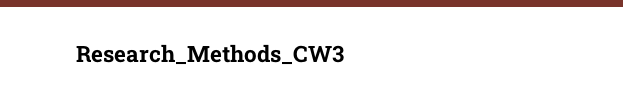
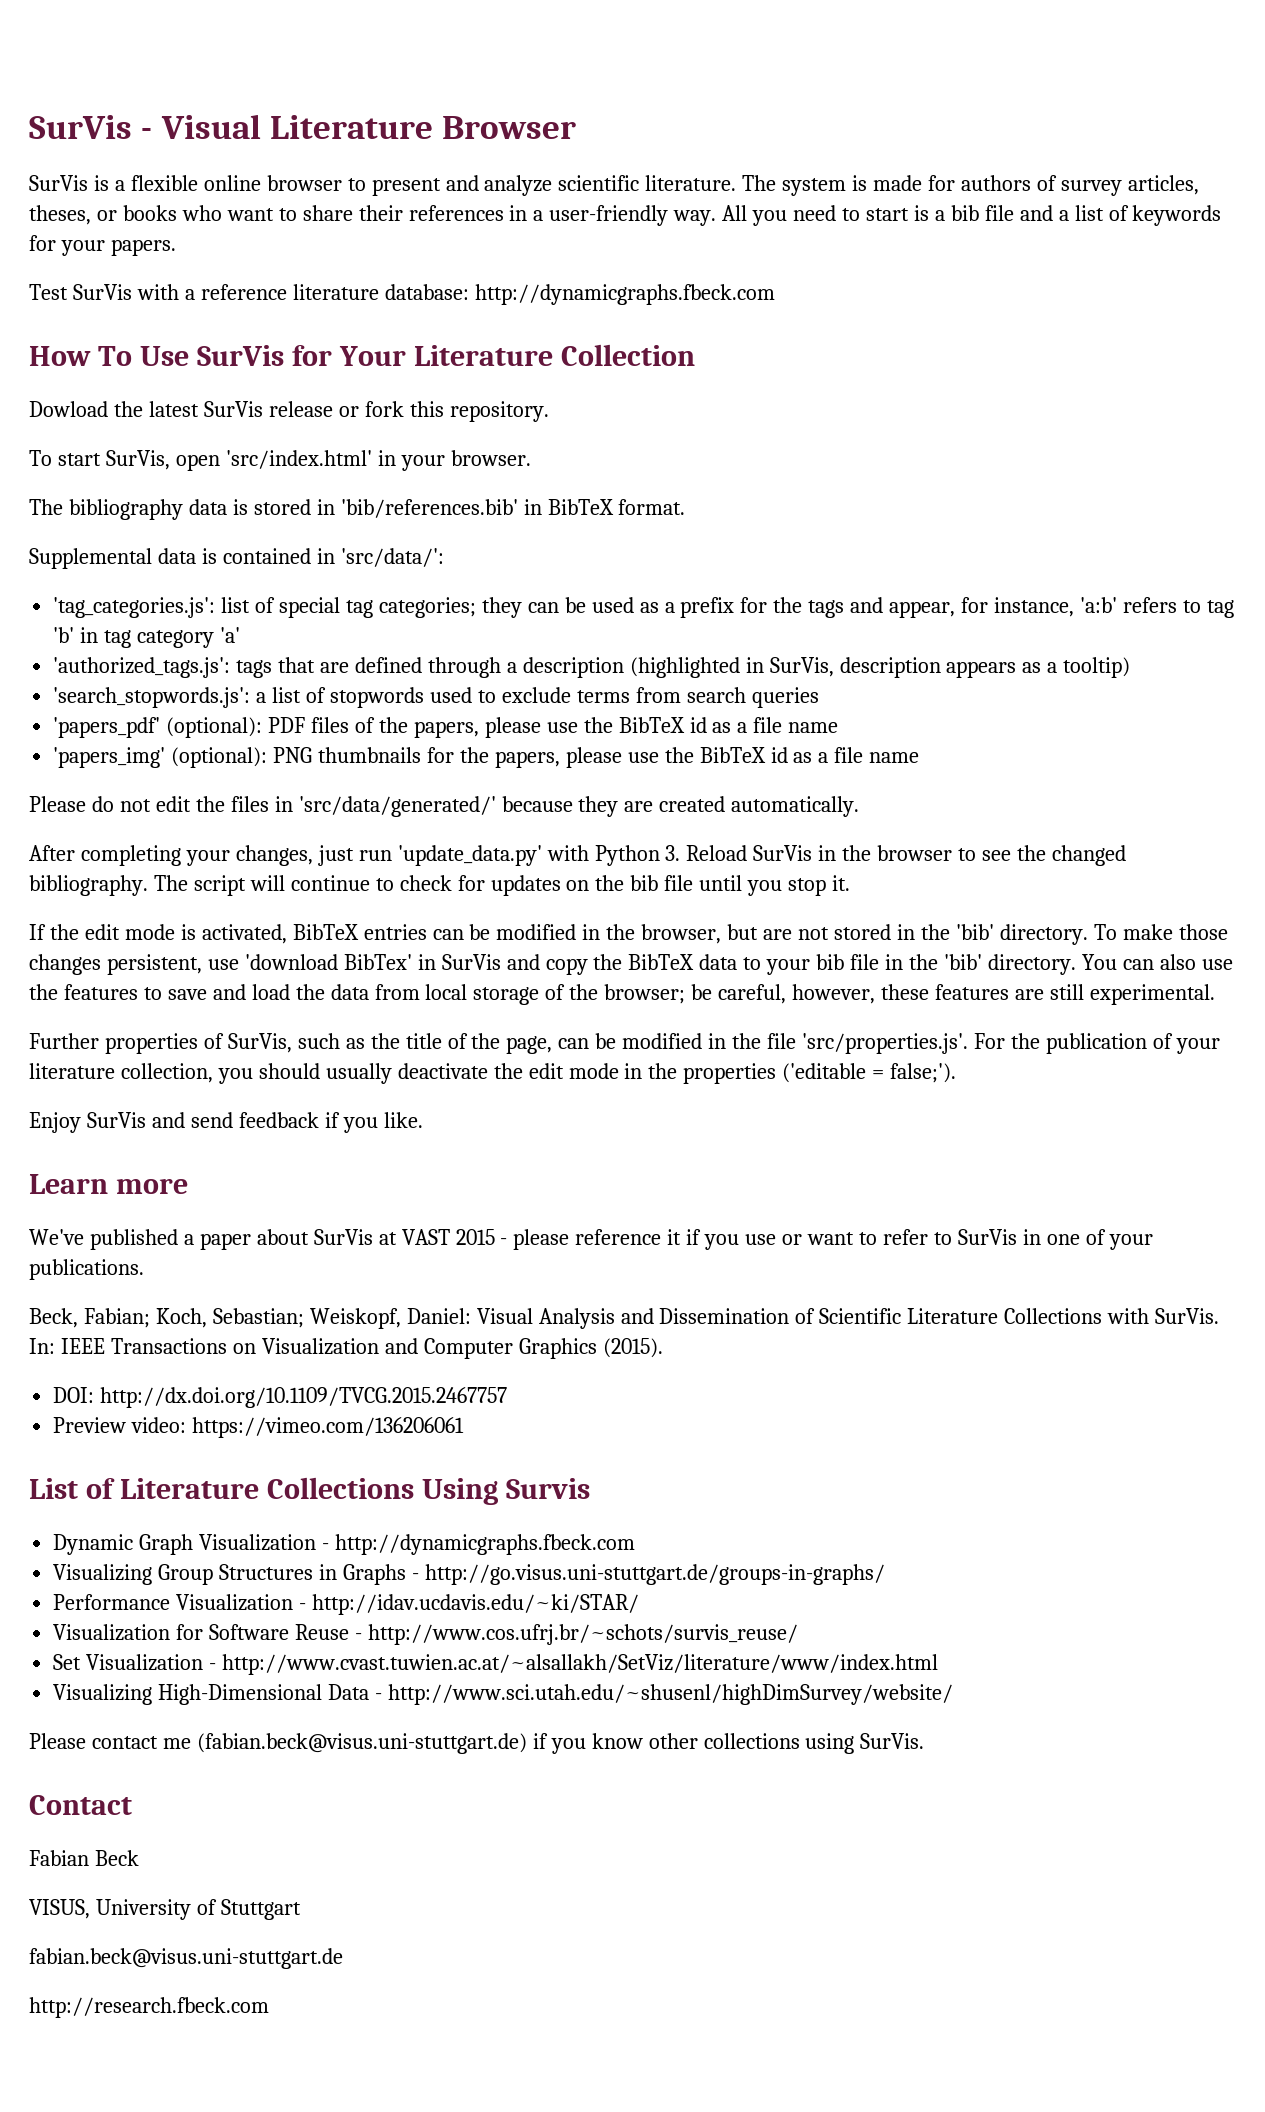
[76,44,344,65] Research_Methods_CW3 -> [29,114,577,139] [29,175,1199,196] [29,205,1222,226] [29,235,176,256] [29,284,775,305] [29,344,695,366] [29,401,549,422] [29,450,531,471] [29,499,686,520] [29,548,444,569] [53,597,1234,618] [53,627,240,648] [53,657,1131,678] [53,687,819,708] [53,717,839,738] [53,747,920,768] [29,796,860,817] [29,845,1126,866] [29,875,851,896] [29,924,1228,945] [29,954,1233,975] [29,984,1215,1005] [29,1033,1220,1054] [29,1063,957,1084] [29,1112,423,1133] [29,1174,188,1194] [29,1229,1153,1250] [29,1259,144,1280] [29,1308,1220,1329] [29,1338,663,1359] [53,1387,508,1408] [53,1417,465,1438] [29,1477,590,1505] [53,1534,635,1555] [53,1564,885,1585] [53,1594,640,1615] [53,1624,798,1645] [53,1654,939,1675] [53,1684,953,1705] [29,1733,925,1754] [29,1795,132,1815] [29,1850,139,1866] [29,1899,301,1920] [29,1948,343,1969] [29,1997,269,2018] SurVis - Visual Literature Browser // SurVis is a flexible online browser to present and analyze scientific literature. The system is made for authors of survey articles, theses, or books who want to share their references in a user-friendly way. All you need to start is a bib file and a list of keywords for your papers. // Test SurVis with a reference literature database: http://dynamicgraphs.fbeck.com // How To Use SurVis for Your Literature Collection // Dowload the latest SurVis release or fork this repository. // To start SurVis, open 'src/index.html' in your browser. // The bibliography data is stored in 'bib/references.bib' in BibTeX format. // Supplemental data is contained in 'src/data/': // 'tag_categories.js': list of special tag categories; they can be used as a prefix for the tags and appear, for instance, 'a:b' refers to tag 'b' in tag category 'a' // 'authorized_tags.js': tags that are defined through a description (highlighted in SurVis, description appears as a tooltip) // 'search_stopwords.js': a list of stopwords used to exclude terms from search queries // 'papers_pdf' (optional): PDF files of the papers, please use the BibTeX id as a file name // 'papers_img' (optional): PNG thumbnails for the papers, please use the BibTeX id as a file name // Please do not edit the files in 'src/data/generated/' because they are created automatically. // After completing your changes, just run 'update_data.py' with Python 3. Reload SurVis in the browser to see the changed bibliography. The script will continue to check for updates on the bib file until you stop it. // If the edit mode is activated, BibTeX entries can be modified in the browser, but are not stored in the 'bib' directory. To make those changes persistent, use 'download BibTex' in SurVis and copy the BibTeX data to your bib file in the 'bib' directory. You can also use the features to save and load the data from local storage of the browser; be careful, however, these features are still experimental. // Further properties of SurVis, such as the title of the page, can be modified in the file 'src/properties.js'. For the publication of your literature collection, you should usually deactivate the edit mode in the properties ('editable = false;'). // Enjoy SurVis and send feedback if you like. // Learn more // We've published a paper about SurVis at VAST 2015 - please reference it if you use or want to refer to SurVis in one of your publications. // Beck, Fabian; Koch, Sebastian; Weiskopf, Daniel: Visual Analysis and Dissemination of Scientific Literature Collections with SurVis. In: IEEE Transactions on Visualization and Computer Graphics (2015). // DOI: http://dx.doi.org/10.1109/TVCG.2015.2467757 // Preview video: https://vimeo.com/136206061 // List of Literature Collections Using Survis // Dynamic Graph Visualization - http://dynamicgraphs.fbeck.com // Visualizing Group Structures in Graphs - http://go.visus.uni-stuttgart.de/groups-in-graphs/ // Performance Visualization - http://idav.ucdavis.edu/~ki/STAR/ // Visualization for Software Reuse - http://www.cos.ufrj.br/~schots/survis_reuse/ // Set Visualization - http://www.cvast.tuwien.ac.at/~alsallakh/SetViz/literature/www/index.html // Visualizing High-Dimensional Data - http://www.sci.utah.edu/~shusenl/highDimSurvey/website/ // Please contact me (fabian.beck@visus.uni-stuttgart.de) if you know other collections using SurVis. // Contact // Fabian Beck // VISUS, University of Stuttgart // fabian.beck@visus.uni-stuttgart.de // http://research.fbeck.com

